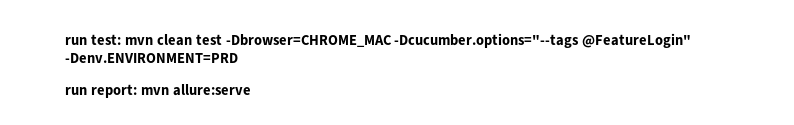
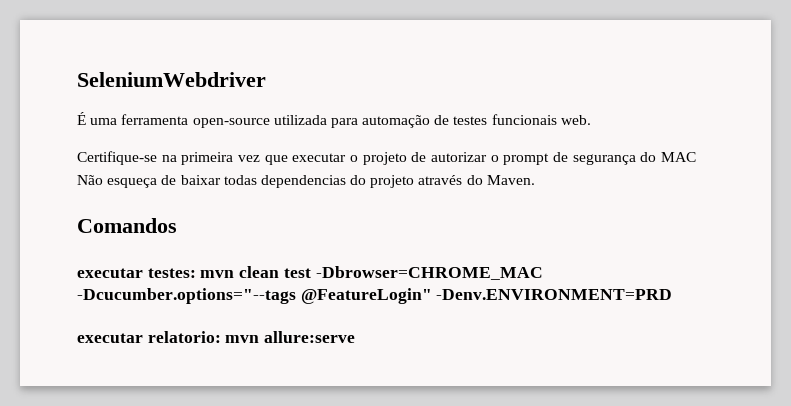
[65,34,121,45] run test: -> [77,72,266,87] [77,112,591,128] [77,151,696,165] [77,175,535,188] [77,218,177,233] [77,268,196,278] SeleniumWebdriver // É uma ferramenta open-source utilizada para automação de testes funcionais web. // Certifique-se na primeira vez que executar o projeto de autorizar o prompt de segurança do MAC Não esqueça de baixar todas dependencias do projeto através do Maven. // Comandos // executar testes:
[65,84,137,98] run report: -> [77,331,221,343] executar relatorio:

